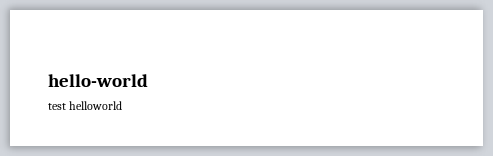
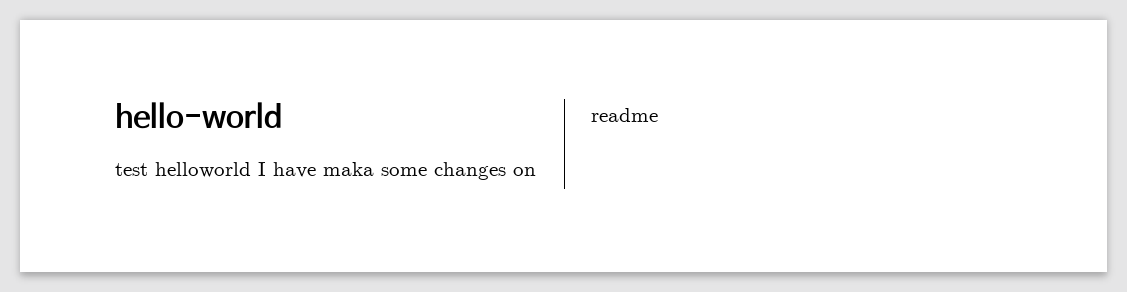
(123, 105) none -> [258,162,536,180] [591,108,658,122] I have maka some changes on readme

